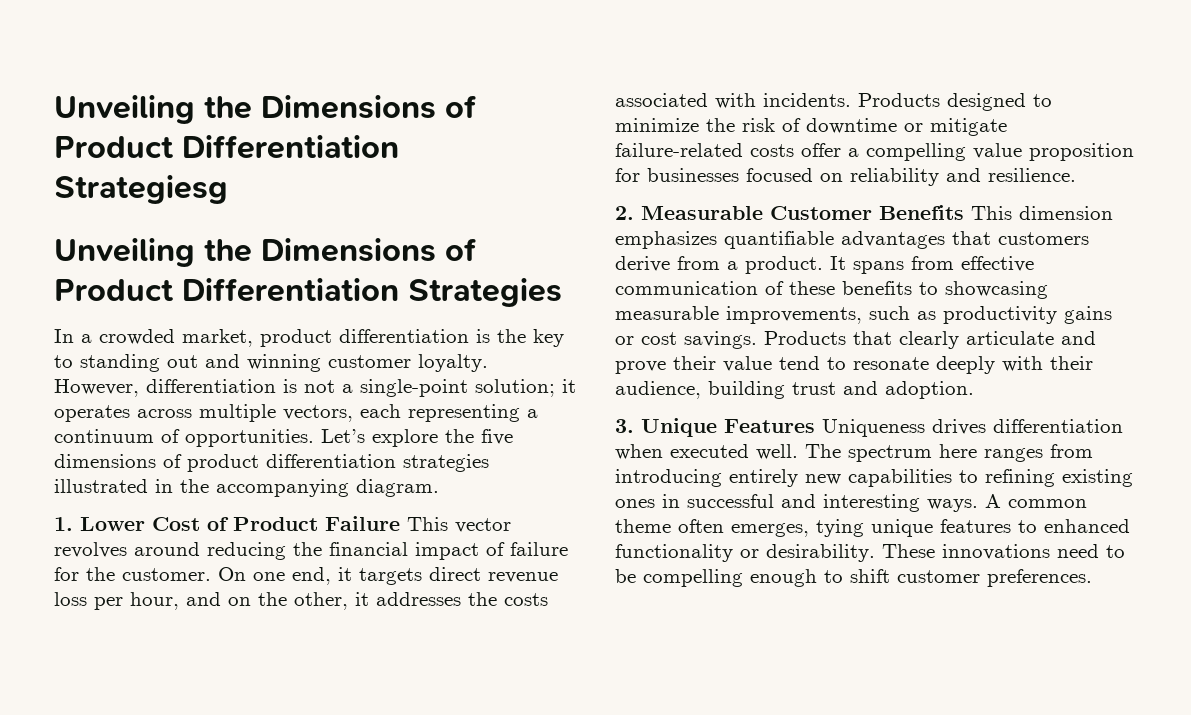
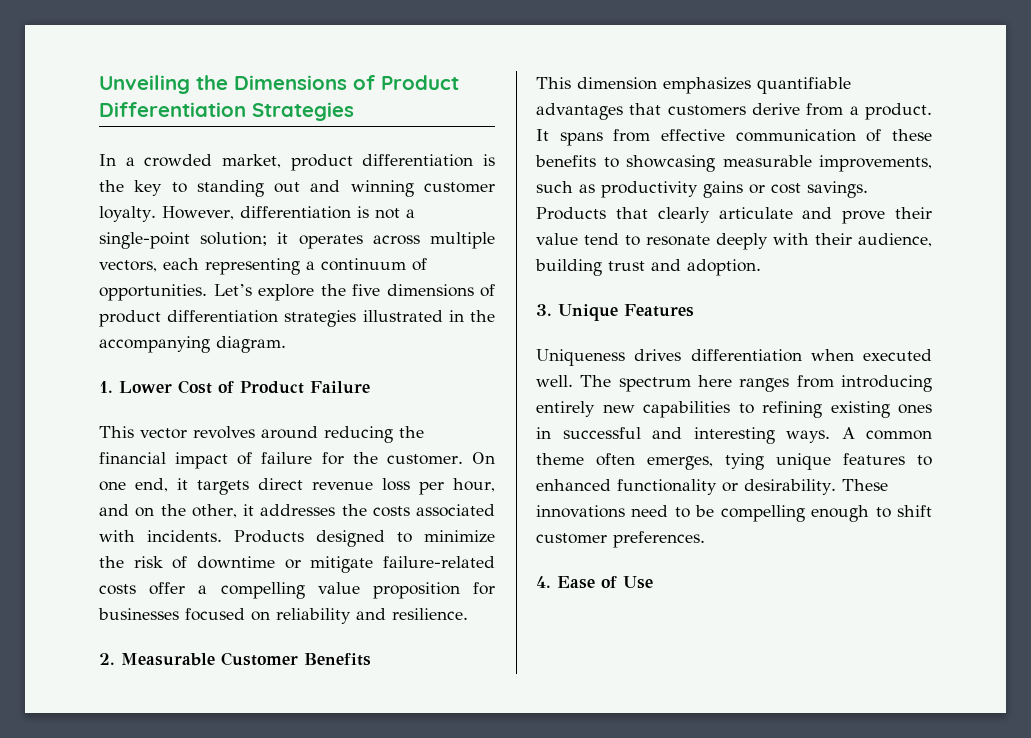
[54,95,477,124] [54,135,399,159] [54,175,228,204] [54,238,477,267] [54,278,399,302] Unveiling the Dimensions of Product Differentiation Strategiesg // Unveiling the Dimensions of Product Differentiation -> [99,75,459,94] [99,102,246,117] Unveiling the Dimensions of Product Differentiation
(400, 523) none -> (370, 387) //
(964, 212) none -> (371, 659) //
(815, 426) none -> (694, 310) //
(1092, 578) none -> [536,576,653,589] // 4. Ease of Use

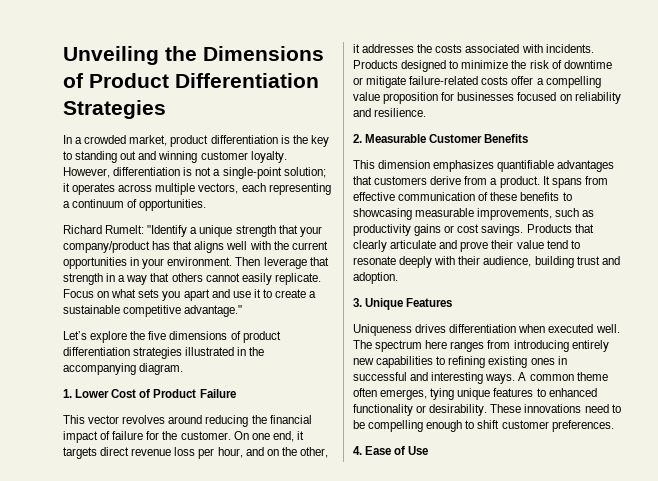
(207, 292) none -> [63,225,322,237] [63,241,328,253] [63,257,329,269] [63,273,321,285] [63,289,317,301] [63,305,243,317] // Richard Rumelt: "Identify a unique strength that your company/product has that aligns well with the current opportunities in your environment. Then leverage that strength in a way that others cannot easily replicate. Focus on what sets you apart and use it to create a sustainable competitive advantage." //

